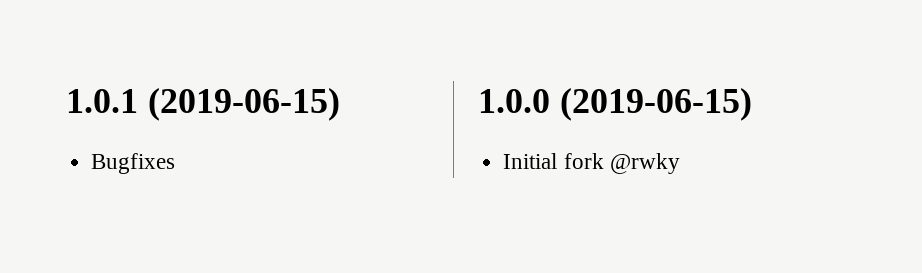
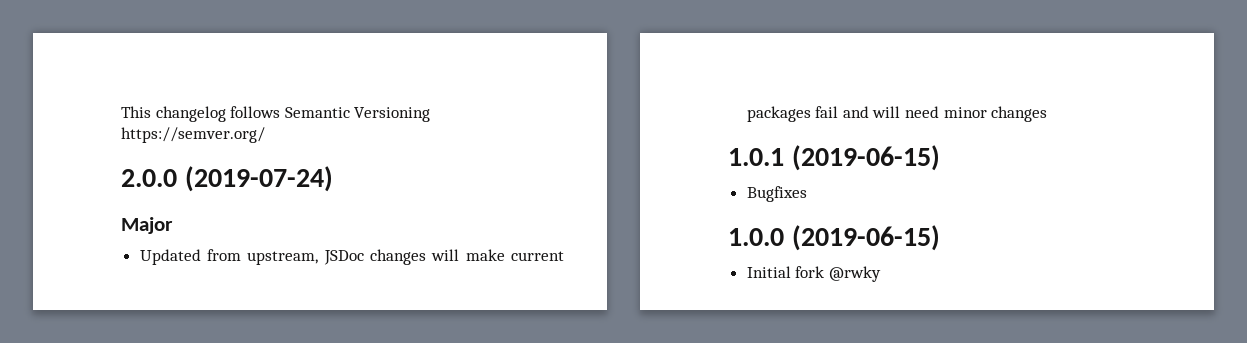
(66, 101) none -> [121,106,431,122] [121,127,265,143] [121,166,333,192] [121,217,173,234] [139,249,564,265] [746,106,1048,122] This changelog follows Semantic Versioning https://semver.org/ // 2.0.0 (2019-07-24) // Major // Updated from upstream, JSDoc changes will make current packages fail and will need minor changes //

